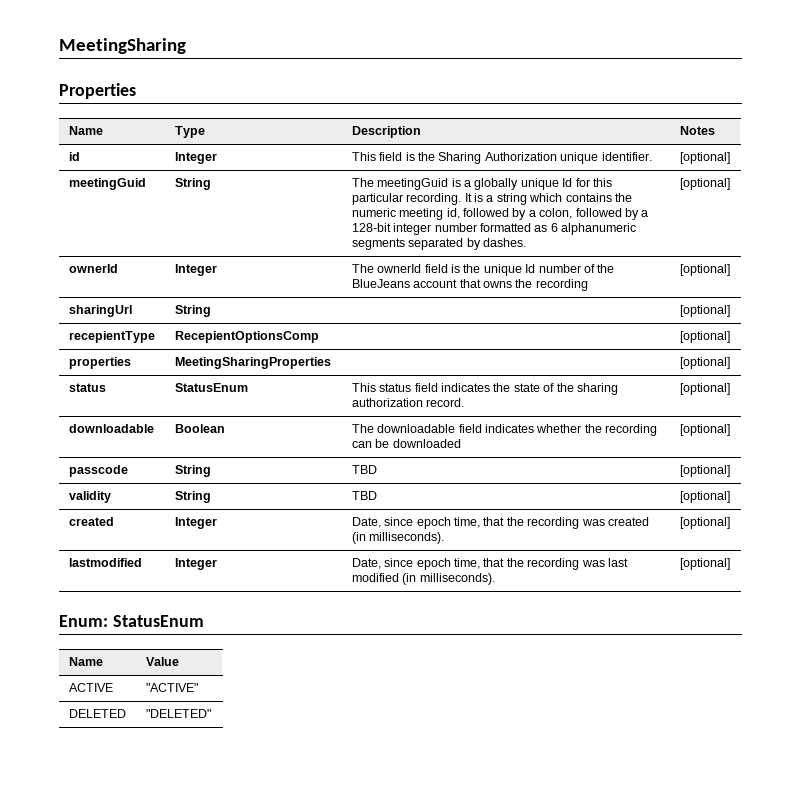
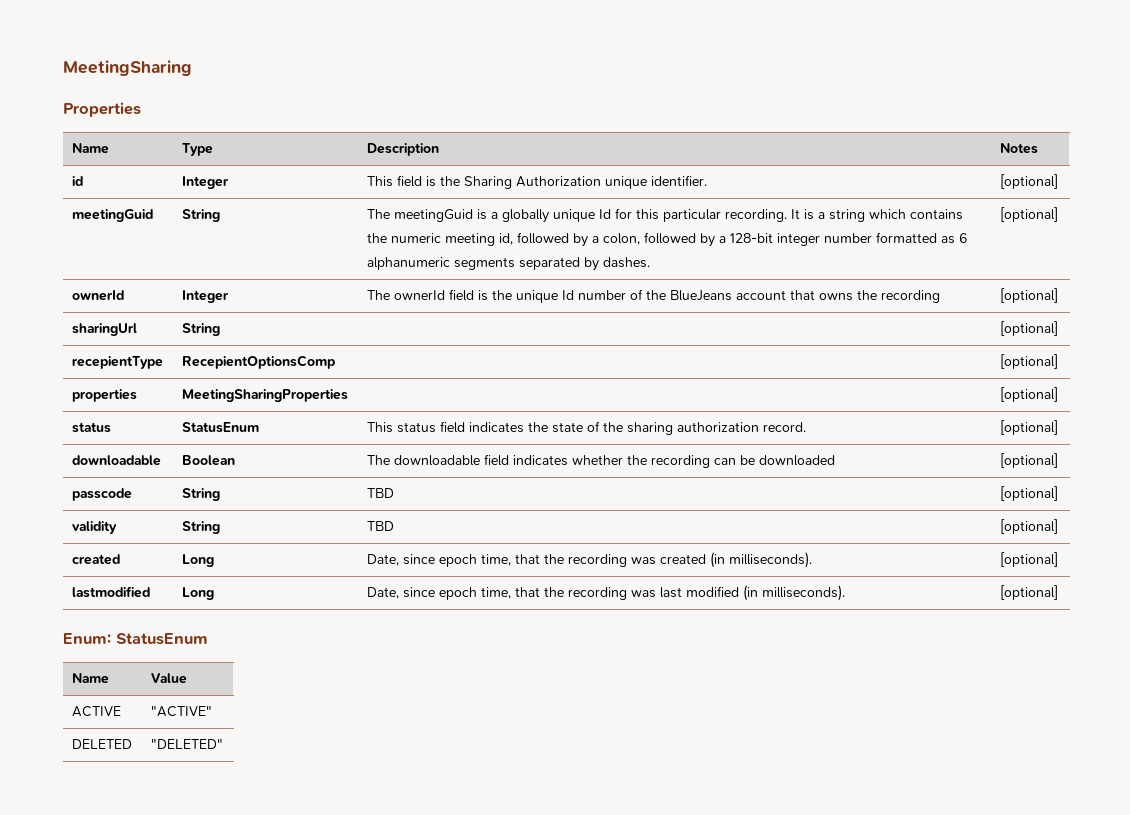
[174,517,217,529] Integer -> [182,554,215,567] Long
[174,558,217,570] Integer -> [182,587,215,600] Long

